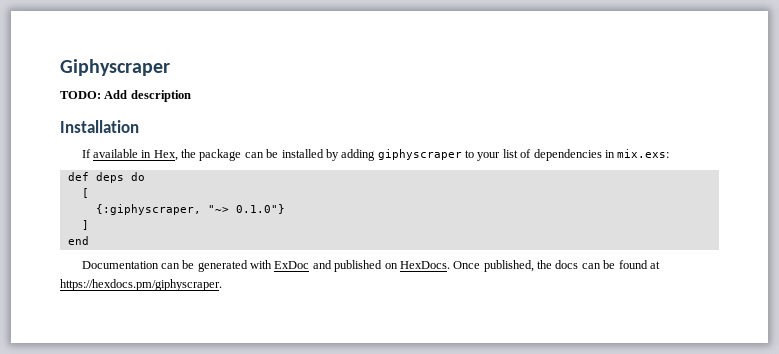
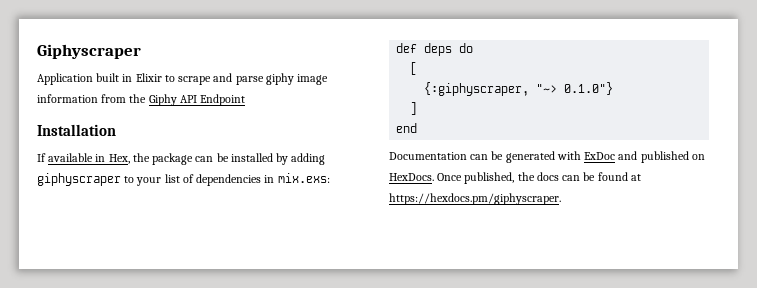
[60,90,191,102] TODO: Add description -> [37,73,329,85] [37,94,246,106] Application built in Elixir to scrape and parse giphy image information from the Giphy API Endpoint

